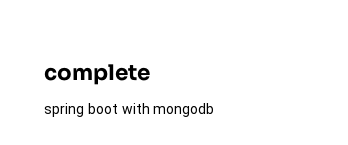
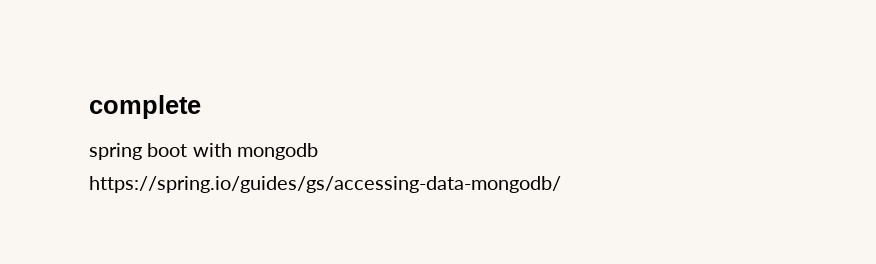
(215, 110) none -> [89,176,561,193] https://spring.io/guides/gs/accessing-data-mongodb/

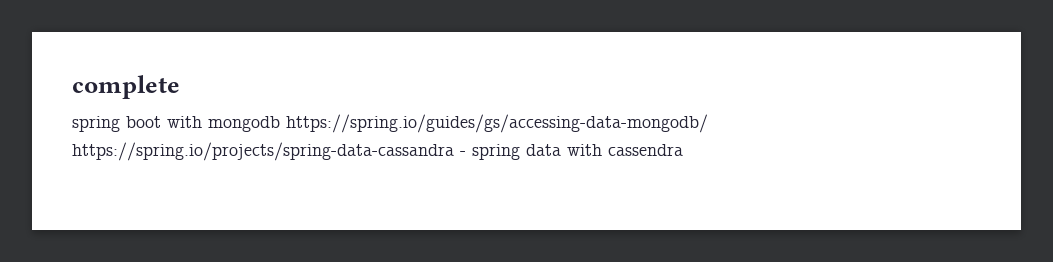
(561, 184) none -> [72,142,683,161] https://spring.io/projects/spring-data-cassandra - spring data with cassendra

